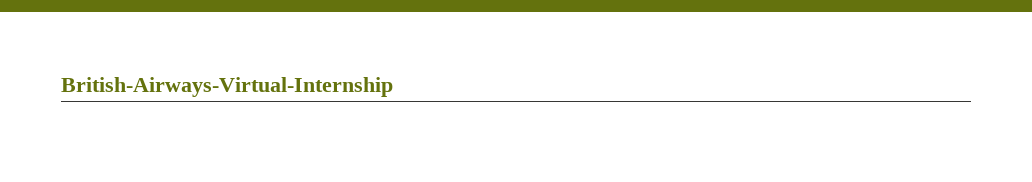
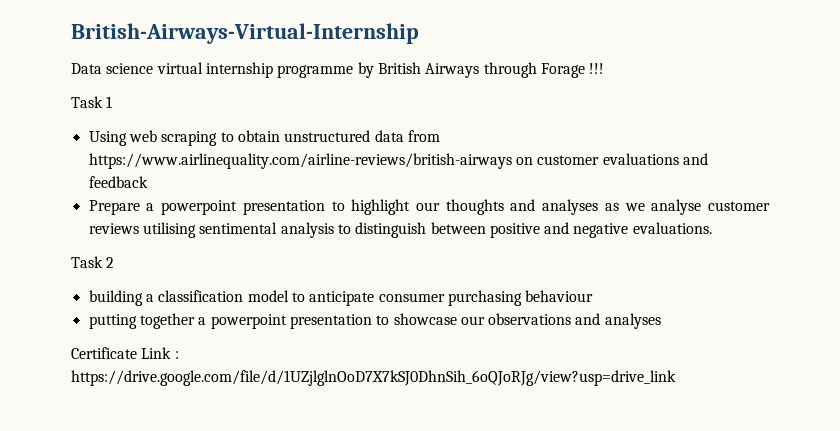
(393, 87) none -> [71,62,605,78] [71,96,113,108] [88,130,440,146] [88,153,708,169] [88,176,148,188] [88,199,771,215] [88,222,712,238] [71,256,115,268] [88,290,594,306] [88,313,661,329] [71,347,179,359] [71,370,676,386] // Data science virtual internship programme by British Airways through Forage !!! // Task 1 // Using web scraping to obtain unstructured data from https://www.airlinequality.com/airline-reviews/british-airways on customer evaluations and feedback // Prepare a powerpoint presentation to highlight our thoughts and analyses as we analyse customer reviews utilising sentimental analysis to distinguish between positive and negative evaluations. // Task 2 // building a classification model to anticipate consumer purchasing behaviour // putting together a powerpoint presentation to showcase our observations and analyses // Certificate Link : https://drive.google.com/file/d/1UZjlglnOoD7X7kSJ0DhnSih_6oQJoRJg/view?usp=drive_link

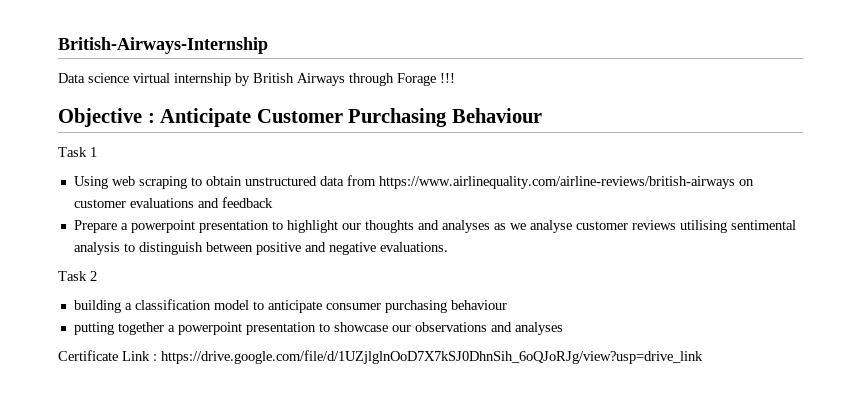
[71,23,419,44] British-Airways-Virtual-Internship -> [58,37,268,54] British-Airways-Internship
[277,65,354,78] programme -> (231, 79) none
(605, 68) none -> [58,108,542,127] // Objective : Anticipate Customer Purchasing Behaviour

